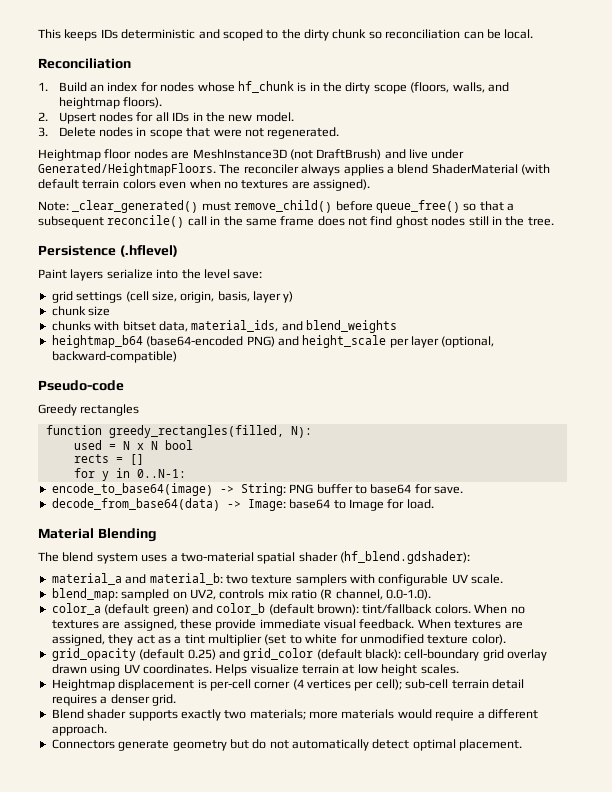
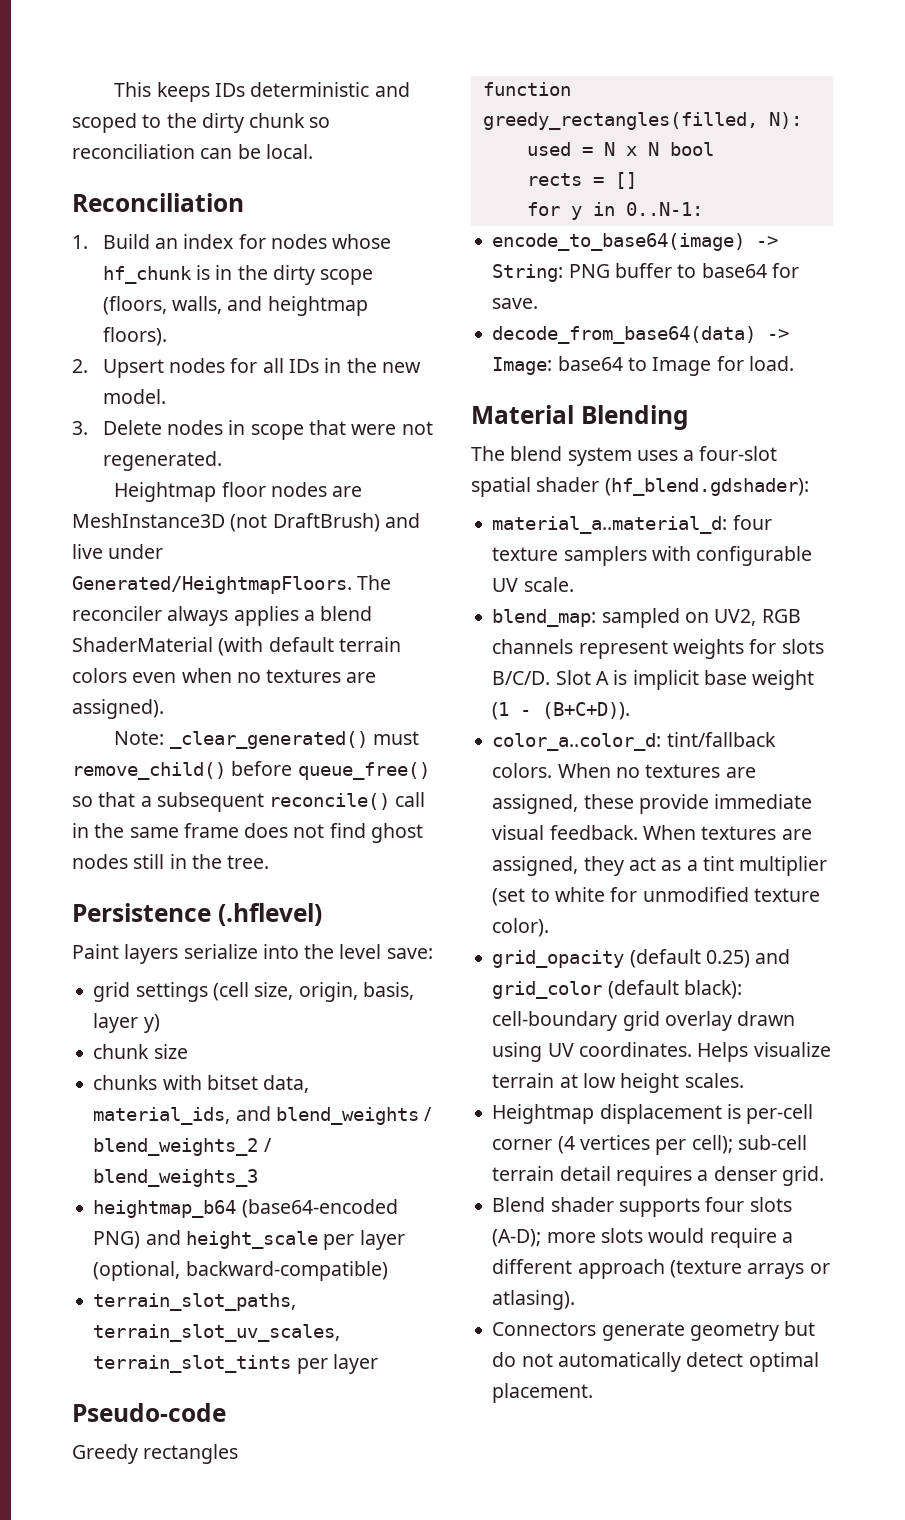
(397, 326) none -> [424,1107,433,1121] [93,1138,272,1156] [93,1169,259,1187] / blend_weights_2 / blend_weights_3
(177, 357) none -> [93,1293,297,1311] [93,1324,341,1342] [93,1354,378,1374] // terrain_slot_paths, terrain_slot_uv_scales, terrain_slot_tints per layer
[180,552,254,562] two-material -> [699,446,778,461] four-slot
[51,573,248,585] material_a and material_b: two -> [492,515,772,534] material_a..material_d: four
[219,589,432,600] [51,603,359,616] controls mix ratio (R channel, 0.0-1.0). // color_a (default green) and color_b (default brown): -> [761,609,801,623] [492,639,824,659] [492,670,815,690] [492,702,631,720] [492,733,662,751] RGB channels represent weights for slots B/C/D. Slot A is implicit base weight (1 - (B+C+D)). // color_a..color_d:
[180,709,538,721] [51,724,107,736] exactly two materials; more materials would require a different approach. -> [705,1197,792,1212] [492,1228,793,1248] [492,1259,830,1279] [492,1290,576,1310] four slots (A-D); more slots would require a different approach (texture arrays or atlasing).

